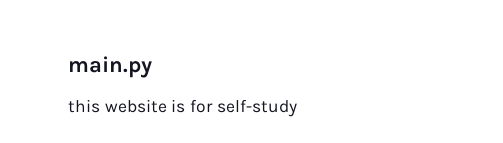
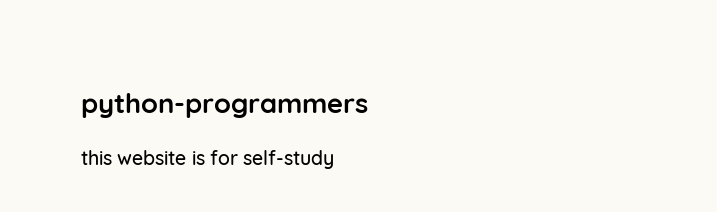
[68,56,152,78] main.py -> [81,93,368,118] python-programmers

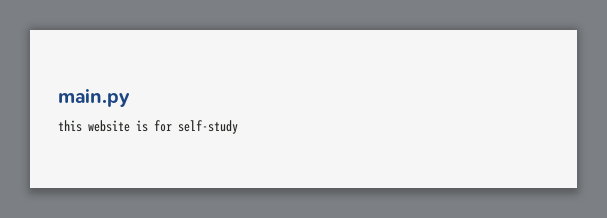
[81,93,368,118] python-programmers -> [58,89,130,107] main.py

